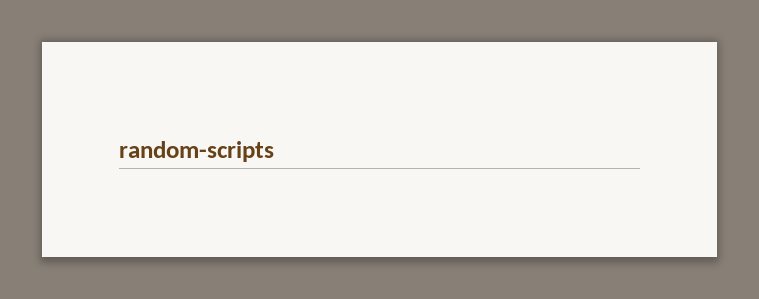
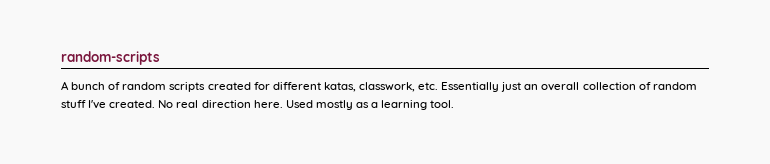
(274, 151) none -> [61,81,697,92] [61,100,455,110] // A bunch of random scripts created for different katas, classwork, etc. Essentially just an overall collection of random stuff I've created. No real direction here. Used mostly as a learning tool.

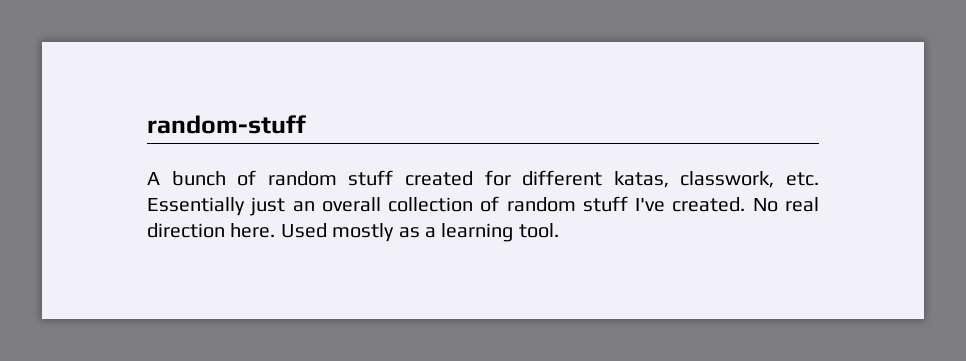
[61,51,160,65] random-scripts -> [147,115,306,134] random-stuff
[169,82,206,92] scripts -> [348,170,394,186] stuff

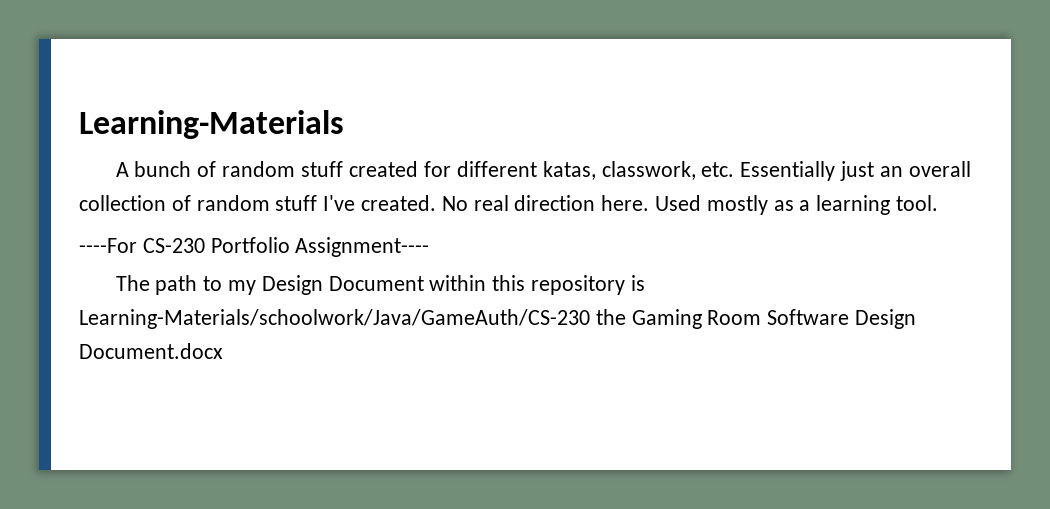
[147,115,306,134] random-stuff -> [79,110,344,139] Learning-Materials
(559, 230) none -> [79,237,430,257] [115,275,645,295] [79,309,917,329] [79,343,223,359] // ----For CS-230 Portfolio Assignment---- // The path to my Design Document within this repository is Learning-Materials/schoolwork/Java/GameAuth/CS-230 the Gaming Room Software Design Document.docx

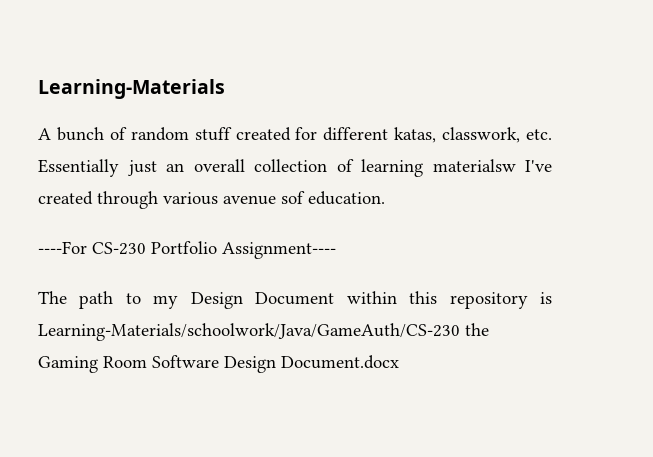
[196,195,939,215] random stuff I've created. No real direction here. Used mostly as a learning tool. -> [361,159,552,177] [38,191,385,209] learning materialsw I've created through various avenue sof education.

